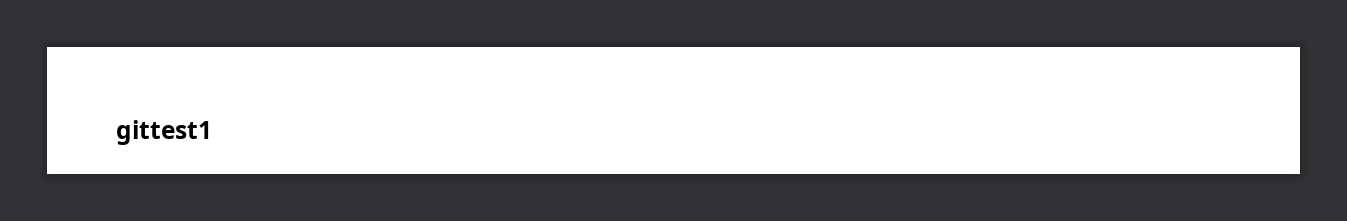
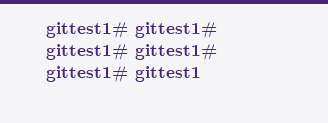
(116, 132) none -> [46,22,217,39] [46,44,217,61] [46,66,128,83] gittest1# gittest1# gittest1# gittest1# gittest1#

